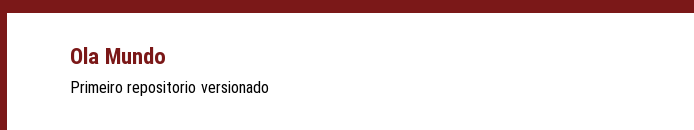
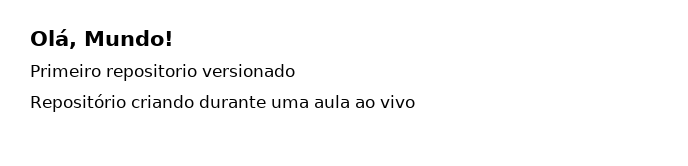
[70,47,167,64] Ola Mundo -> [30,29,174,49] Olá, Mundo!
(269, 87) none -> [30,94,415,112] // Repositório criando durante uma aula ao vivo

